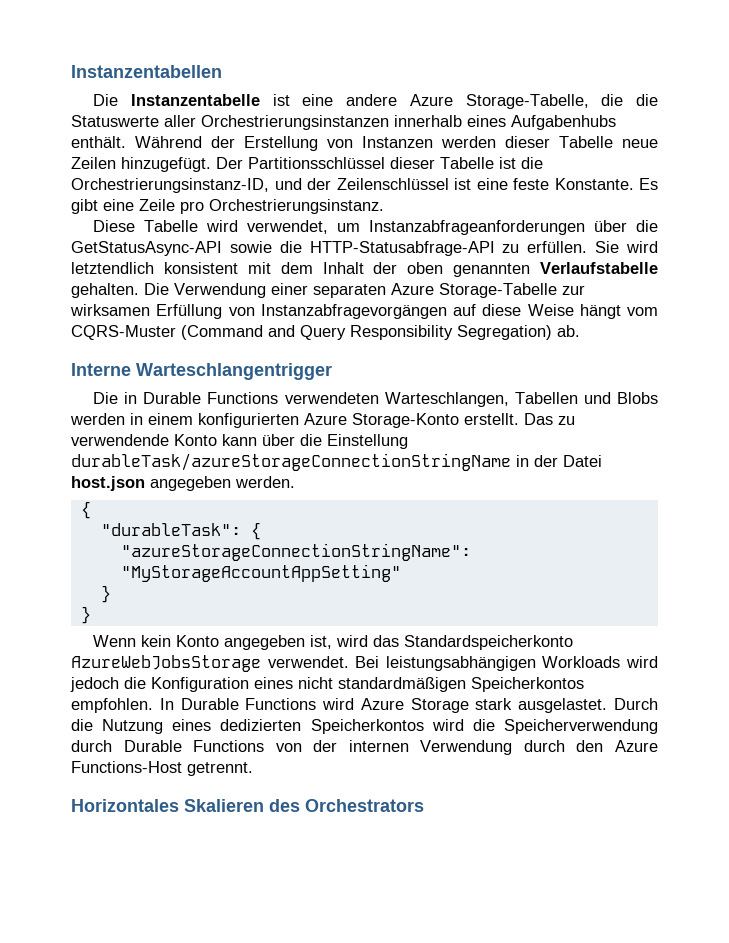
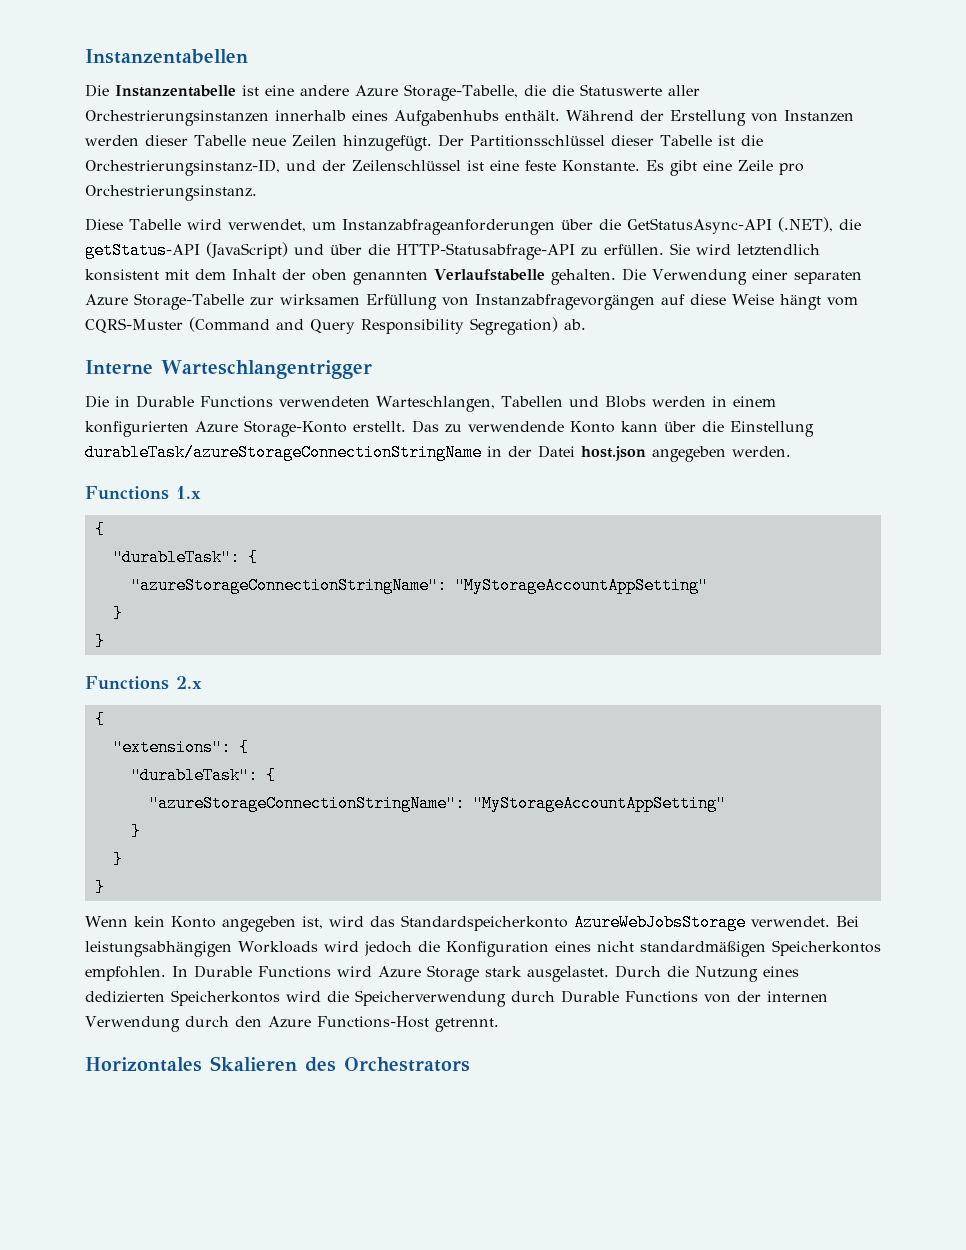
[229,241,272,253] sowie -> [777,217,861,232] [85,242,363,259] (.NET), die getStatus-API (JavaScript) und über
[80,501,91,519] [100,522,261,540] [120,543,471,561] [120,564,401,582] [100,585,111,603] [80,606,91,624] // { // "durableTask": { // "azureStorageConnectionStringName": "MyStorageAccountAppSetting" // } // } -> [85,486,201,500] [94,521,105,538] [112,549,258,566] [130,577,708,594] [112,605,123,622] [94,633,105,650] [85,676,202,690] [94,711,105,728] [112,739,249,756] [130,767,276,784] [148,795,726,812] [130,823,141,840] [112,851,123,868] [94,879,105,896] // Functions 1.x // { // "durableTask": { // "azureStorageConnectionStringName": "MyStorageAccountAppSetting" // } // } // Functions 2.x // { // "extensions": { // "durableTask": { // "azureStorageConnectionStringName": "MyStorageAccountAppSetting" // } // } // }

